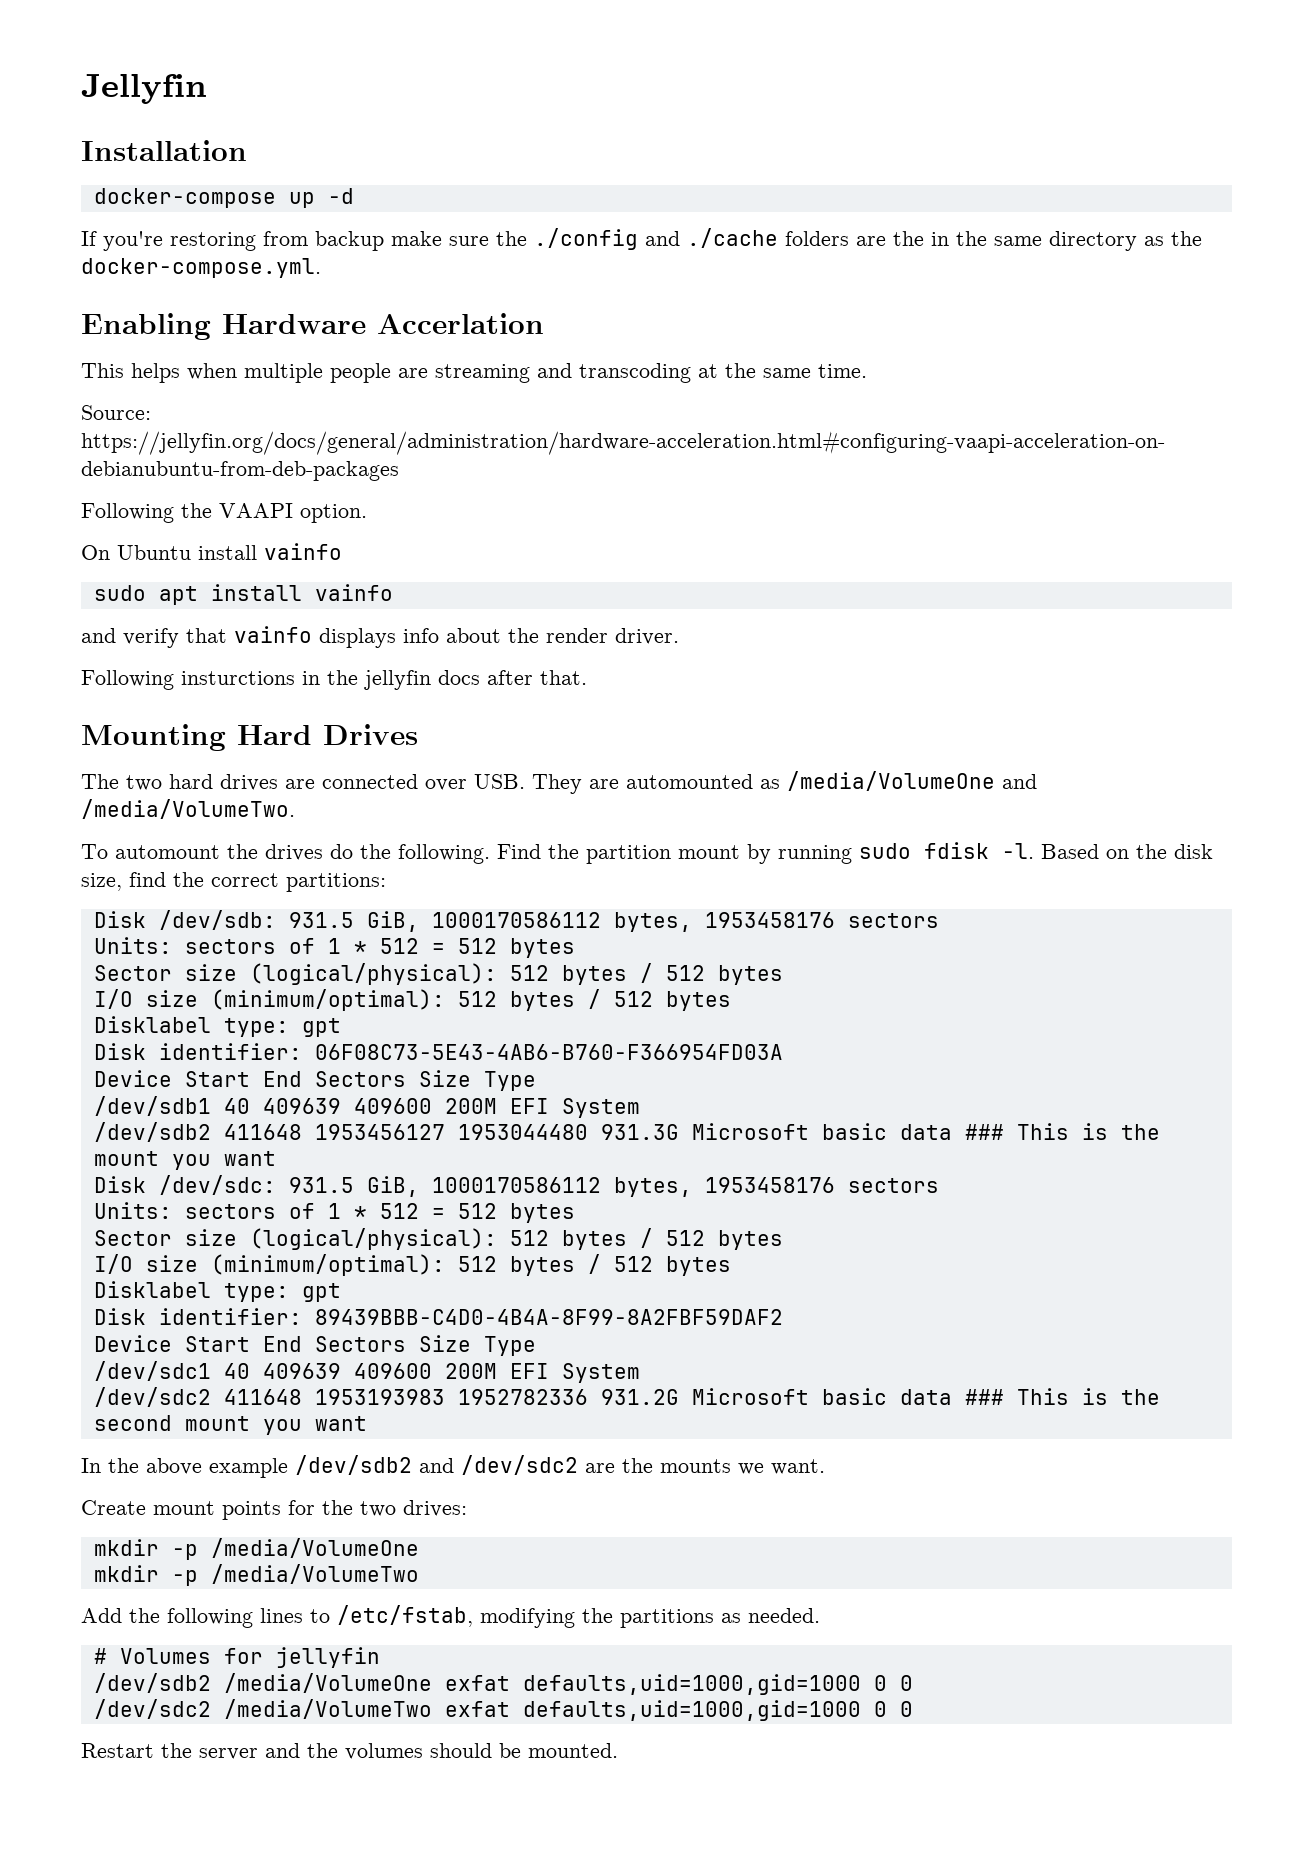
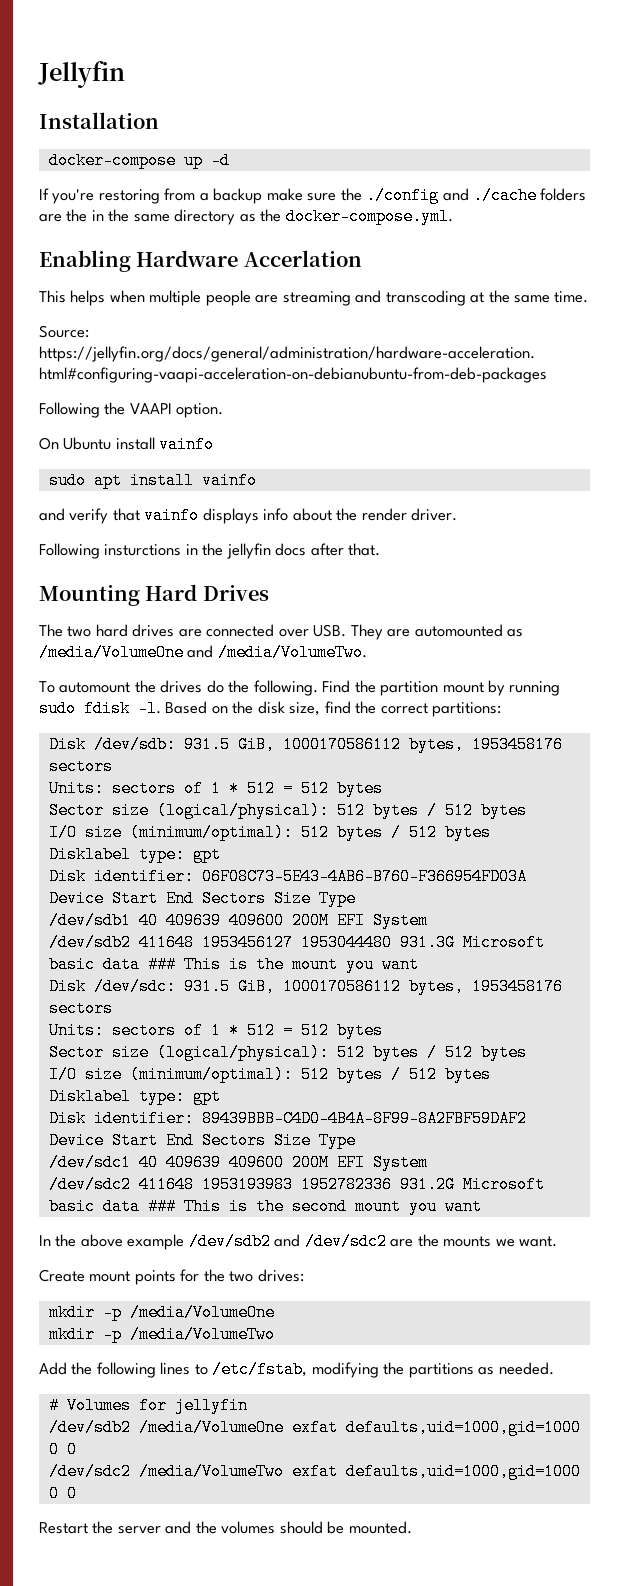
(308, 238) none -> [199,193,209,201] a

